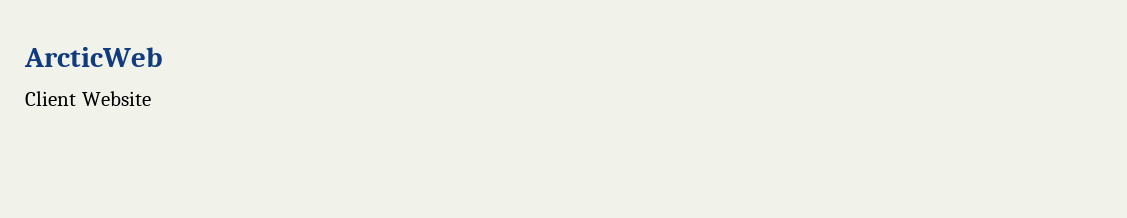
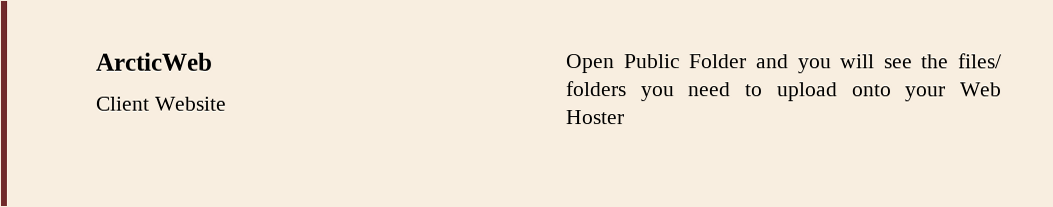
(151, 98) none -> [566,53,1002,74] [566,81,1002,102] [565,110,624,125] // Open Public Folder and you will see the files/ folders you need to upload onto your Web Hoster

